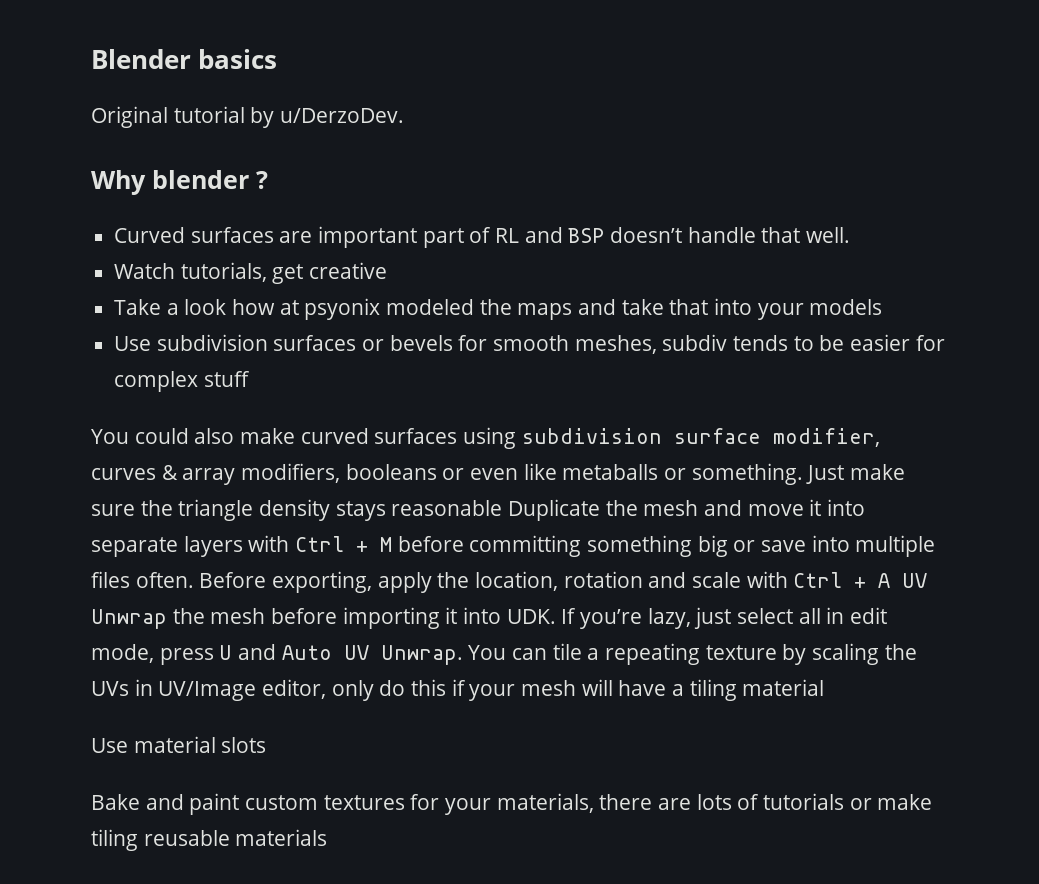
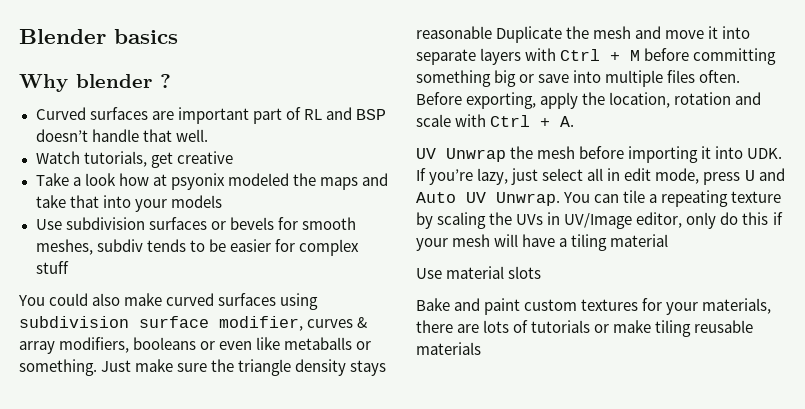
[91,106,405,128] // Original tutorial by u/DerzoDev. -> (178, 36) none
[878,573,891,588] A -> [560,116,575,127] A. //

